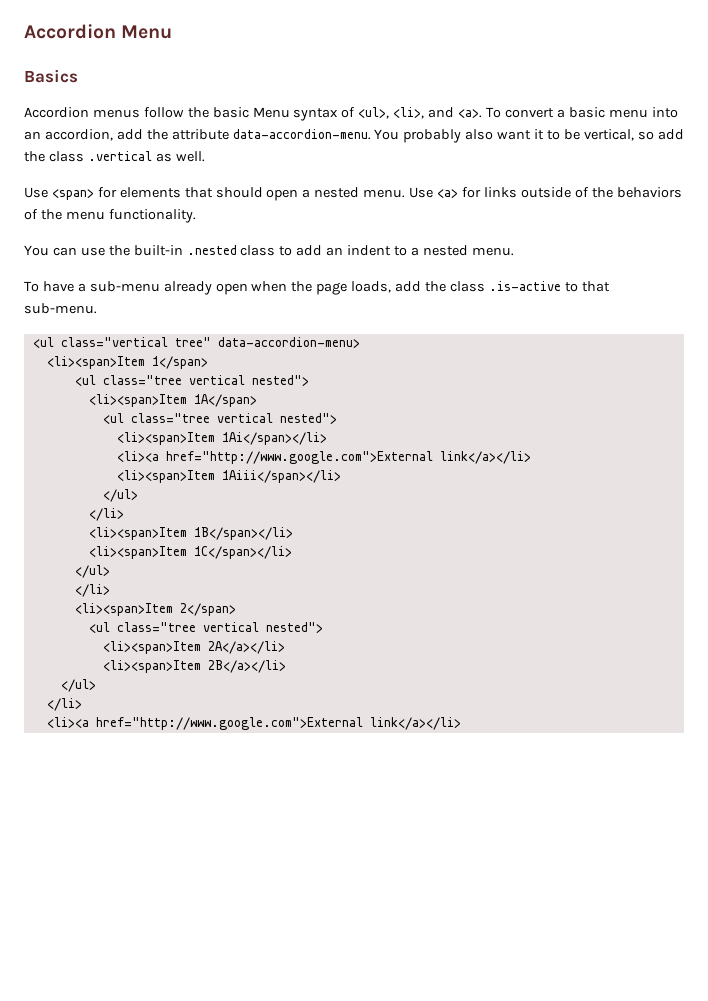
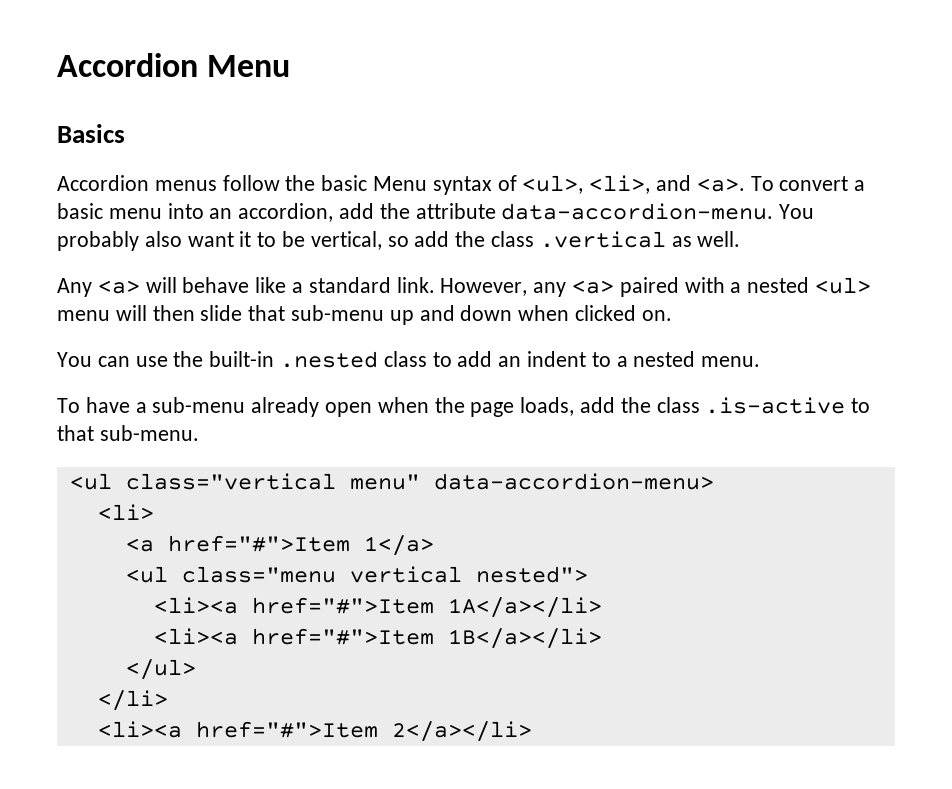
[24,187,682,201] [24,209,196,223] Use <span> for elements that should open a nested menu. Use <a> for links outside of the behaviors of the menu functionality. -> [57,277,872,297] [57,305,672,325] Any <a> will behave like a standard link. However, any <a> paired with a nested <ul> menu will then slide that sub-menu up and down when clicked on.
[174,337,211,347] tree" -> [349,474,420,490] menu"
[46,356,208,369] [74,375,309,386] [88,394,257,407] [102,413,337,424] [116,432,327,445] [116,451,531,464] [116,470,341,483] [102,489,138,502] [88,508,124,521] [88,527,293,540] [88,546,292,559] [74,565,110,578] [74,584,110,597] [74,603,236,616] [88,622,323,633] [102,641,285,654] [102,660,286,673] <li><span>Item 1</span> // <ul class="tree vertical nested"> // <li><span>Item 1A</span> // <ul class="tree vertical nested"> // <li><span>Item 1Ai</span></li> // <li><a href="http://www.google.com">External link</a></li> // <li><span>Item 1Aiii</span></li> // </ul> // </li> // <li><span>Item 1B</span></li> // <li><span>Item 1C</span></li> // </ul> // </li> // <li><span>Item 2</span> // <ul class="tree vertical nested"> // <li><span>Item 2A</a></li> // <li><span>Item 2B</a></li> -> [97,504,154,520] [125,535,434,556] [125,566,588,583] [153,597,602,618] [153,628,602,649] <li> // <a href="#">Item 1</a> // <ul class="menu vertical nested"> // <li><a href="#">Item 1A</a></li> // <li><a href="#">Item 1B</a></li>
[95,717,461,730] href="http://www.google.com">External link</a></li> -> [195,721,532,742] href="#">Item 2</a></li>

